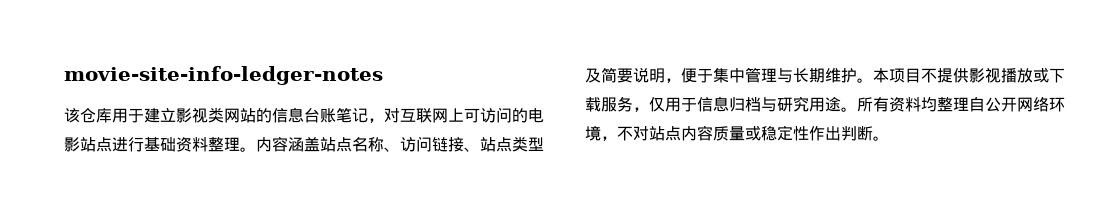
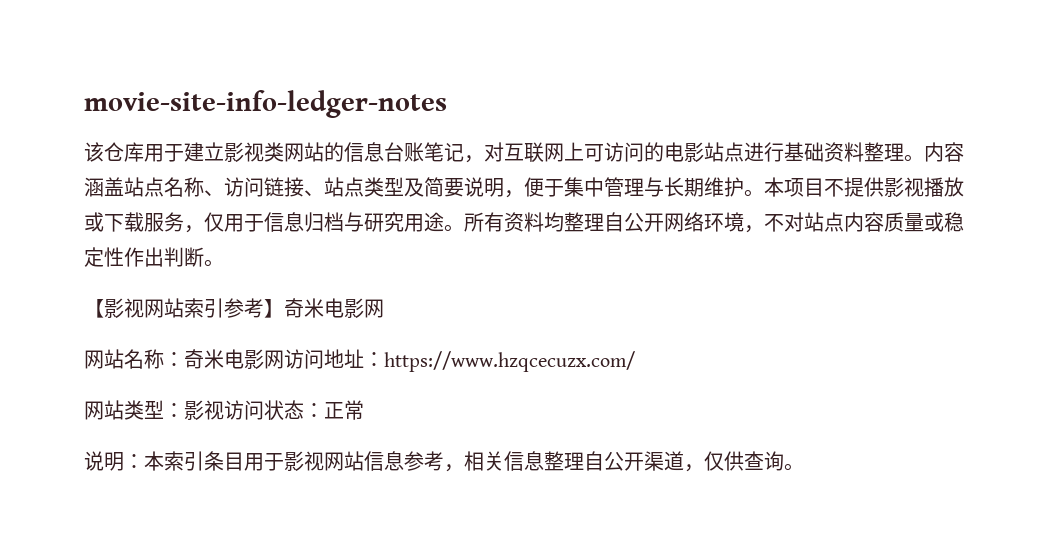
(889, 138) none -> [84,298,384,318] [84,349,635,372] [84,400,364,420] [84,451,804,472] // 【影视网站索引参考】奇米电影网 // 网站名称：奇米电影网访问地址：https://www.hzqcecuzx.com/ // 网站类型：影视访问状态：正常 // 说明：本索引条目用于影视网站信息参考，相关信息整理自公开渠道，仅供查询。

